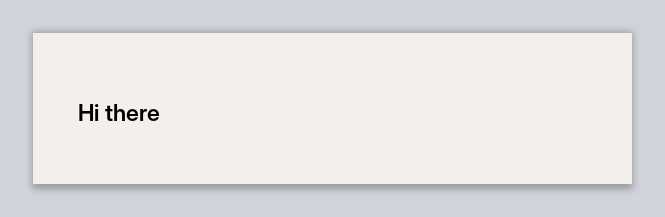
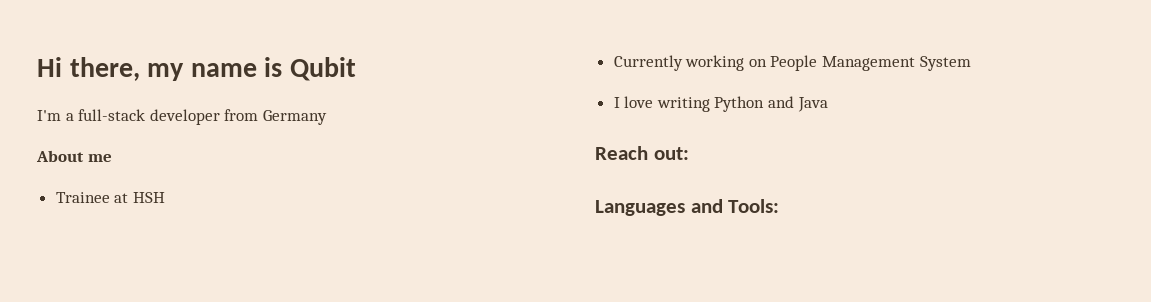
[105,104,161,121] there -> [69,57,356,81] [37,109,327,125] [36,150,112,162] [55,192,165,203] [613,55,971,71] [613,96,828,112] [595,146,689,160] [595,199,780,216] there, my name is Qubit // I'm a full-stack developer from Germany // About me // Trainee at HSH // Currently working on People Management System // I love writing Python and Java // Reach out: // Languages and Tools:

